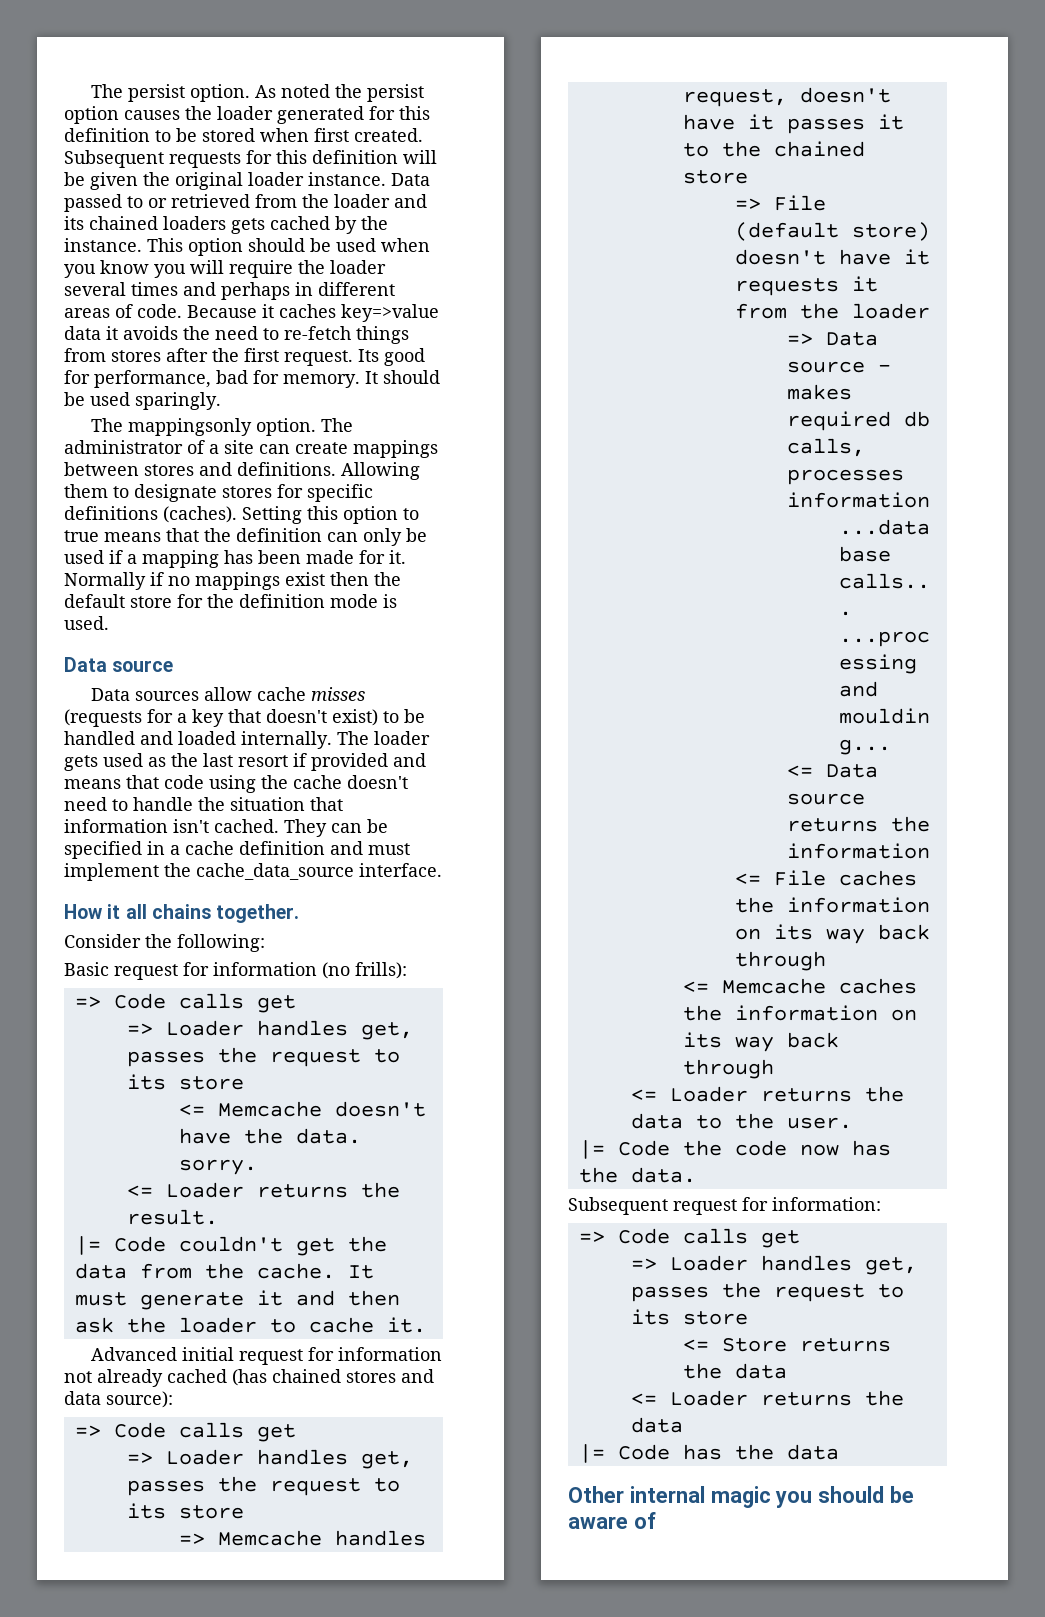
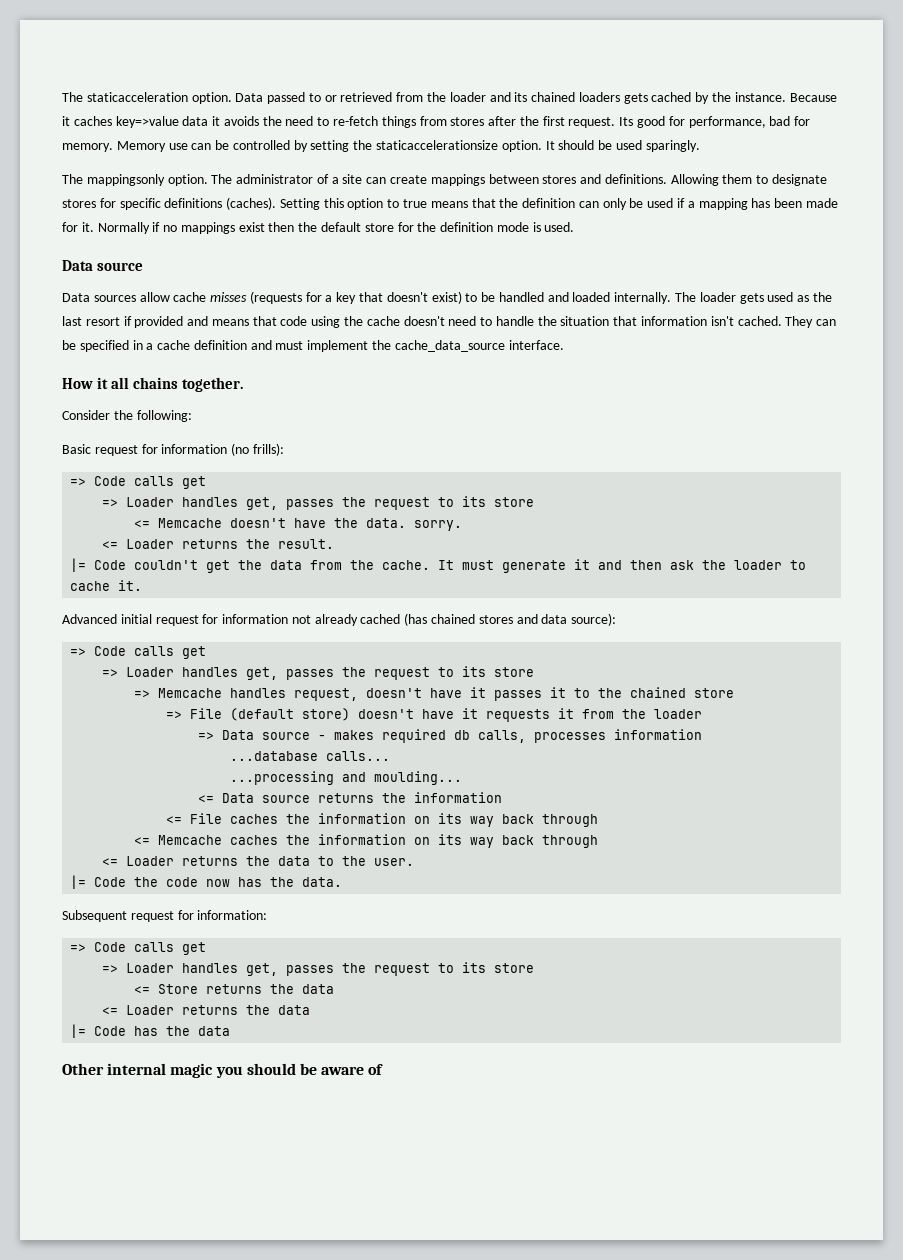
[91,84,425,102] [64,106,430,124] [64,128,423,142] [64,150,437,168] [64,172,386,190] The persist option. As noted the persist option causes the loader generated for this definition to be stored when first created. Subsequent requests for this definition will be given the original loader instance. -> [62,92,232,104] The staticacceleration option.
[147,238,430,256] [64,260,386,278] [64,282,395,300] [64,304,182,318] This option should be used when you know you will require the loader several times and perhaps in different areas of code. -> (786, 97) none
(360, 381) none -> [116,140,542,152] Memory use can be controlled by setting the staticaccelerationsize option.

